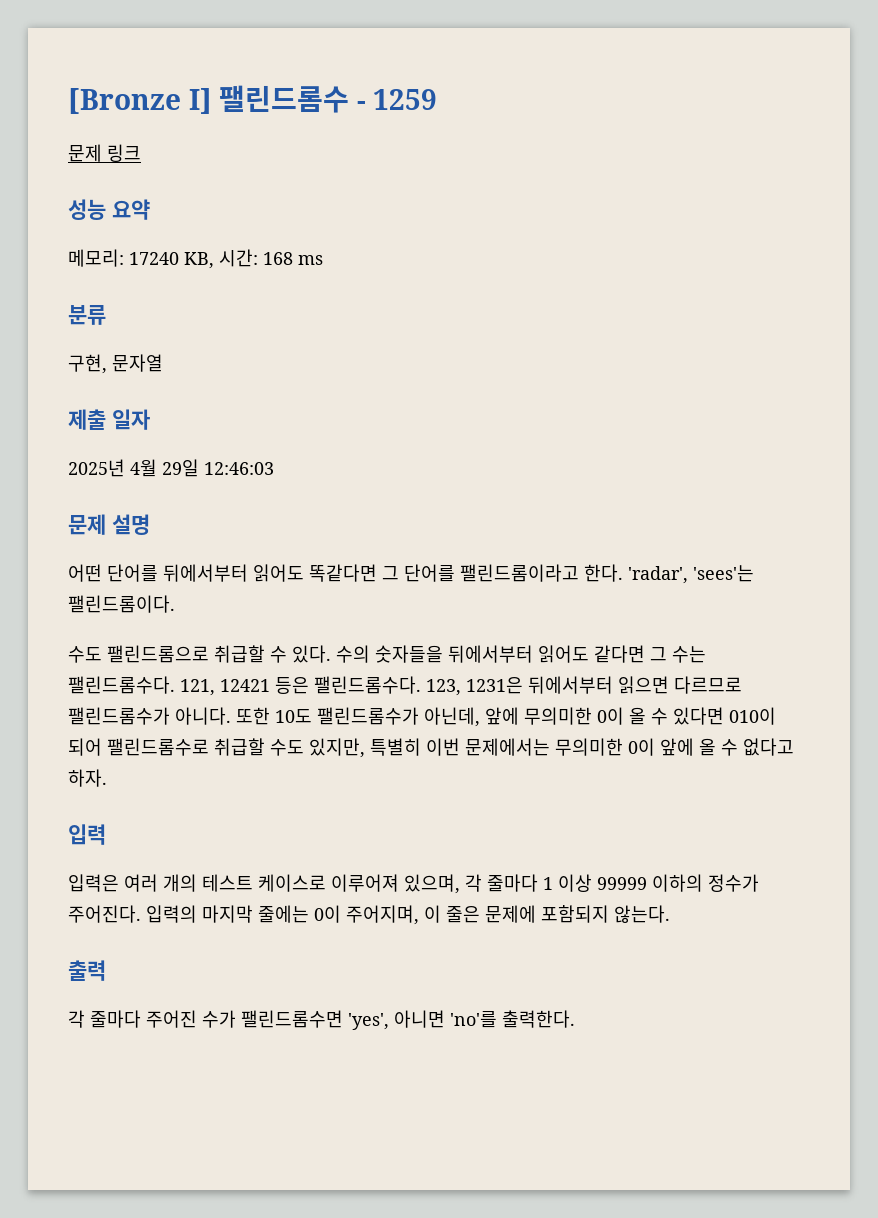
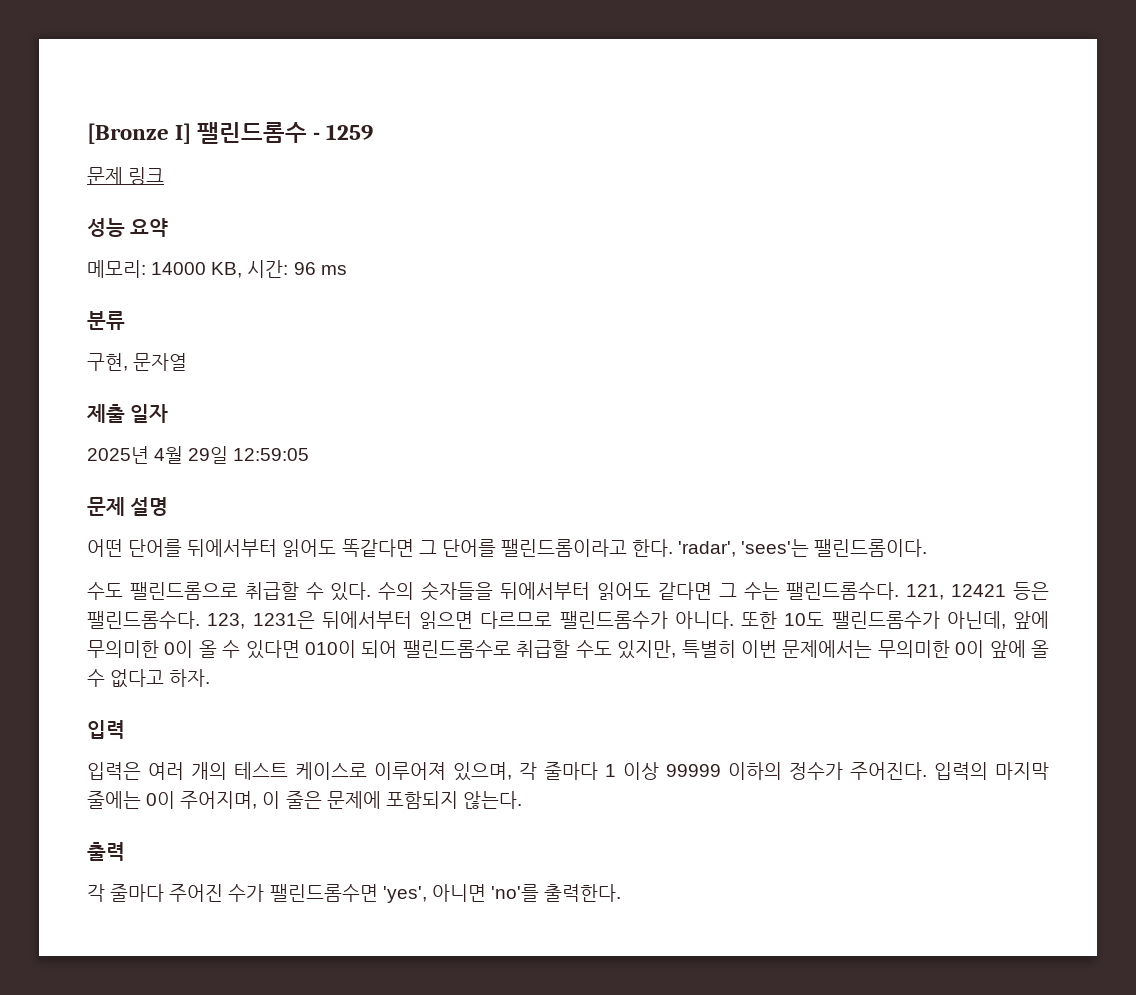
[129,252,179,265] 17240 -> [151,262,207,275] 14000
[263,252,293,265] 168 -> [293,262,316,275] 96
[204,462,274,475] 12:46:03 -> [233,448,310,461] 12:59:05

